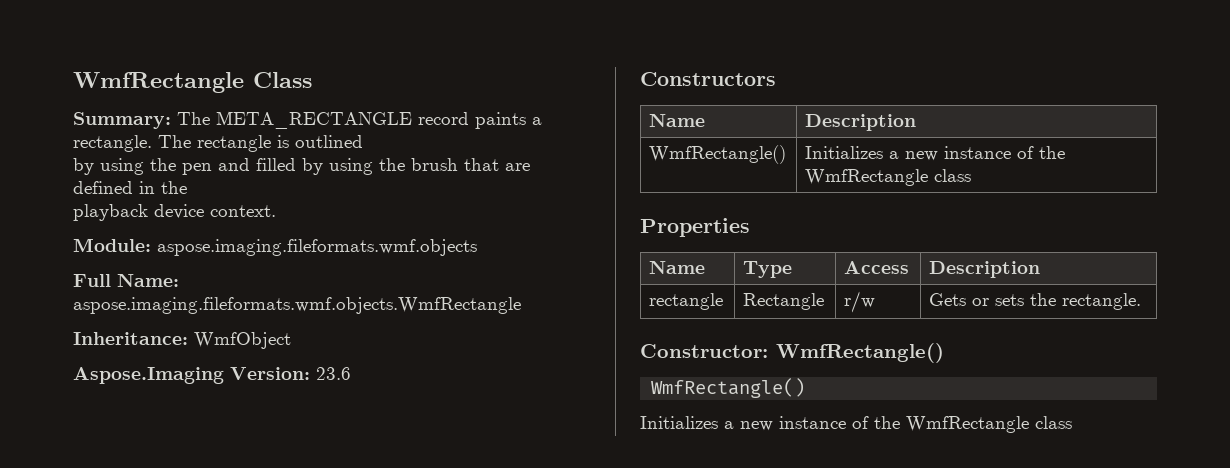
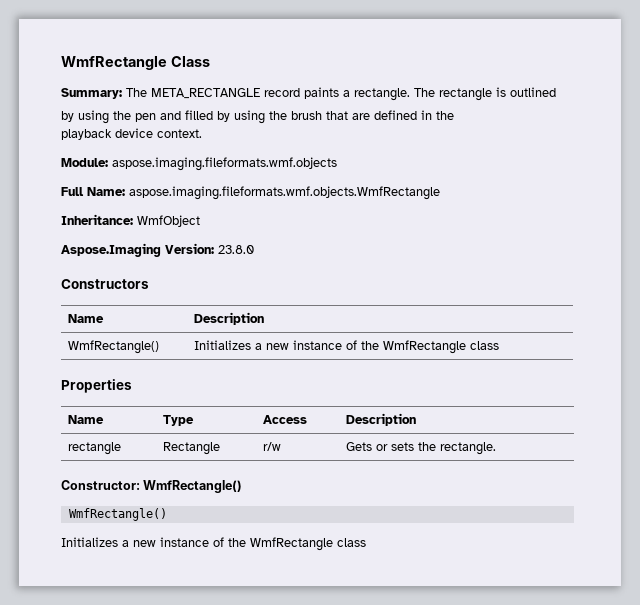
[316,367,351,380] 23.6 -> [218,245,254,254] 23.8.0

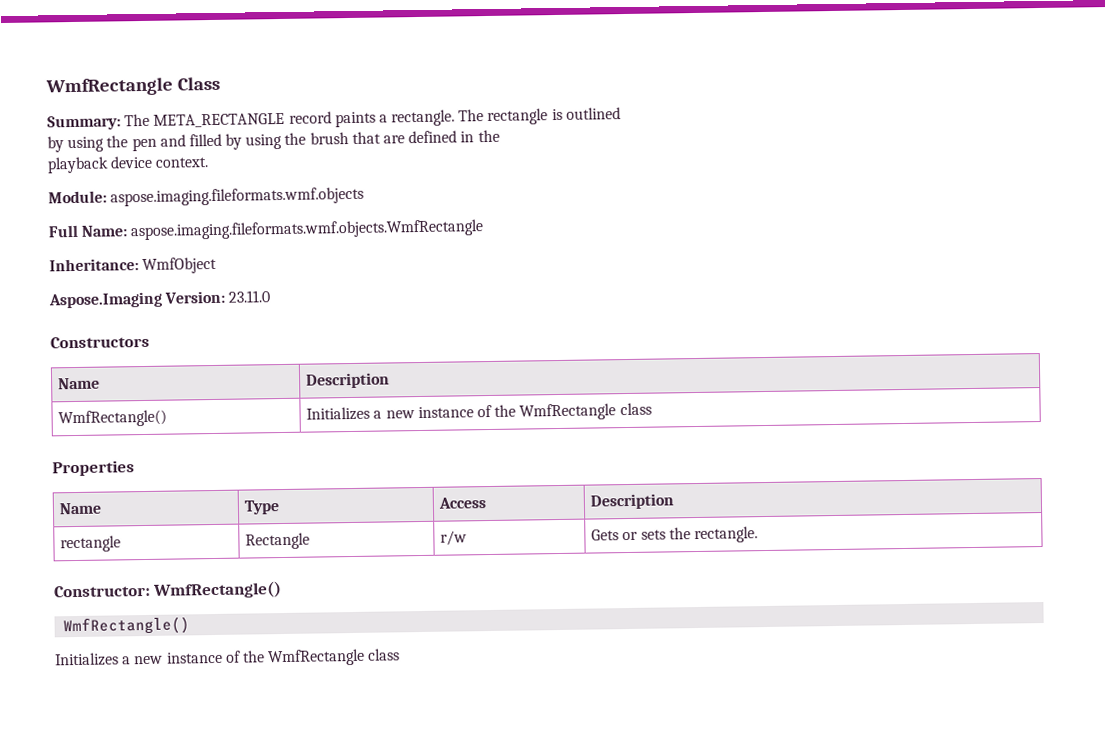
[218,245,254,254] 23.8.0 -> [228,290,271,303] 23.11.0

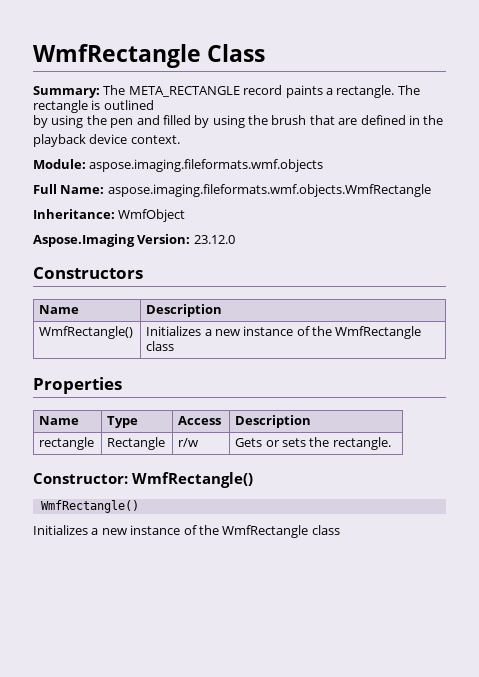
[228,290,271,303] 23.11.0 -> [193,235,235,244] 23.12.0

